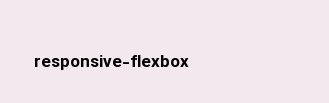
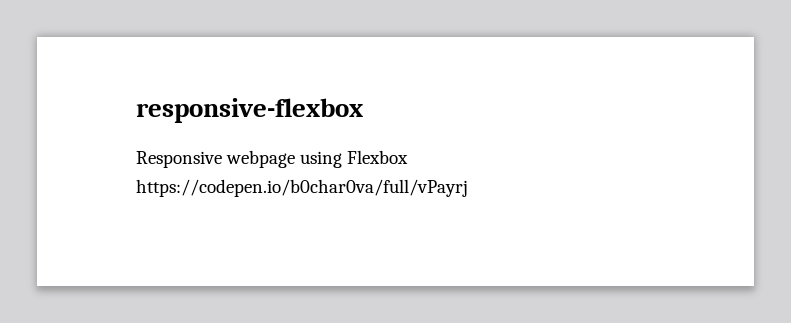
(189, 62) none -> [136,150,409,168] [136,179,468,197] // Responsive webpage using Flexbox https://codepen.io/b0char0va/full/vPayrj

